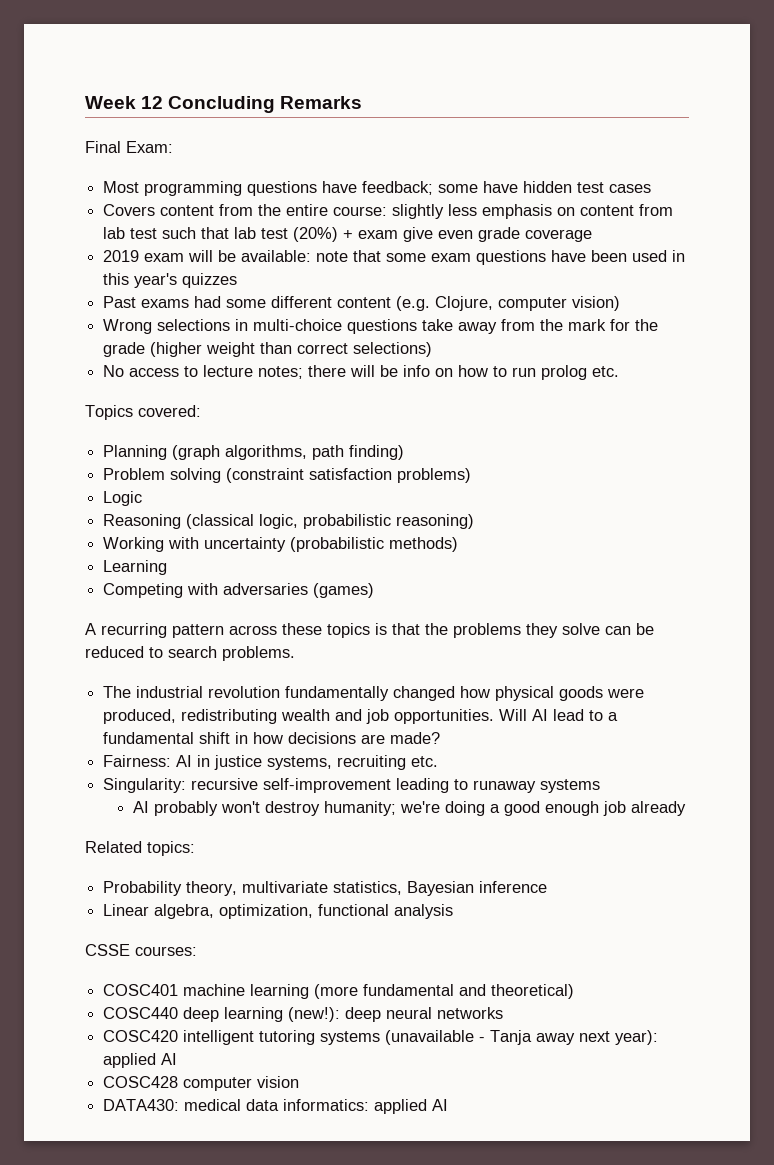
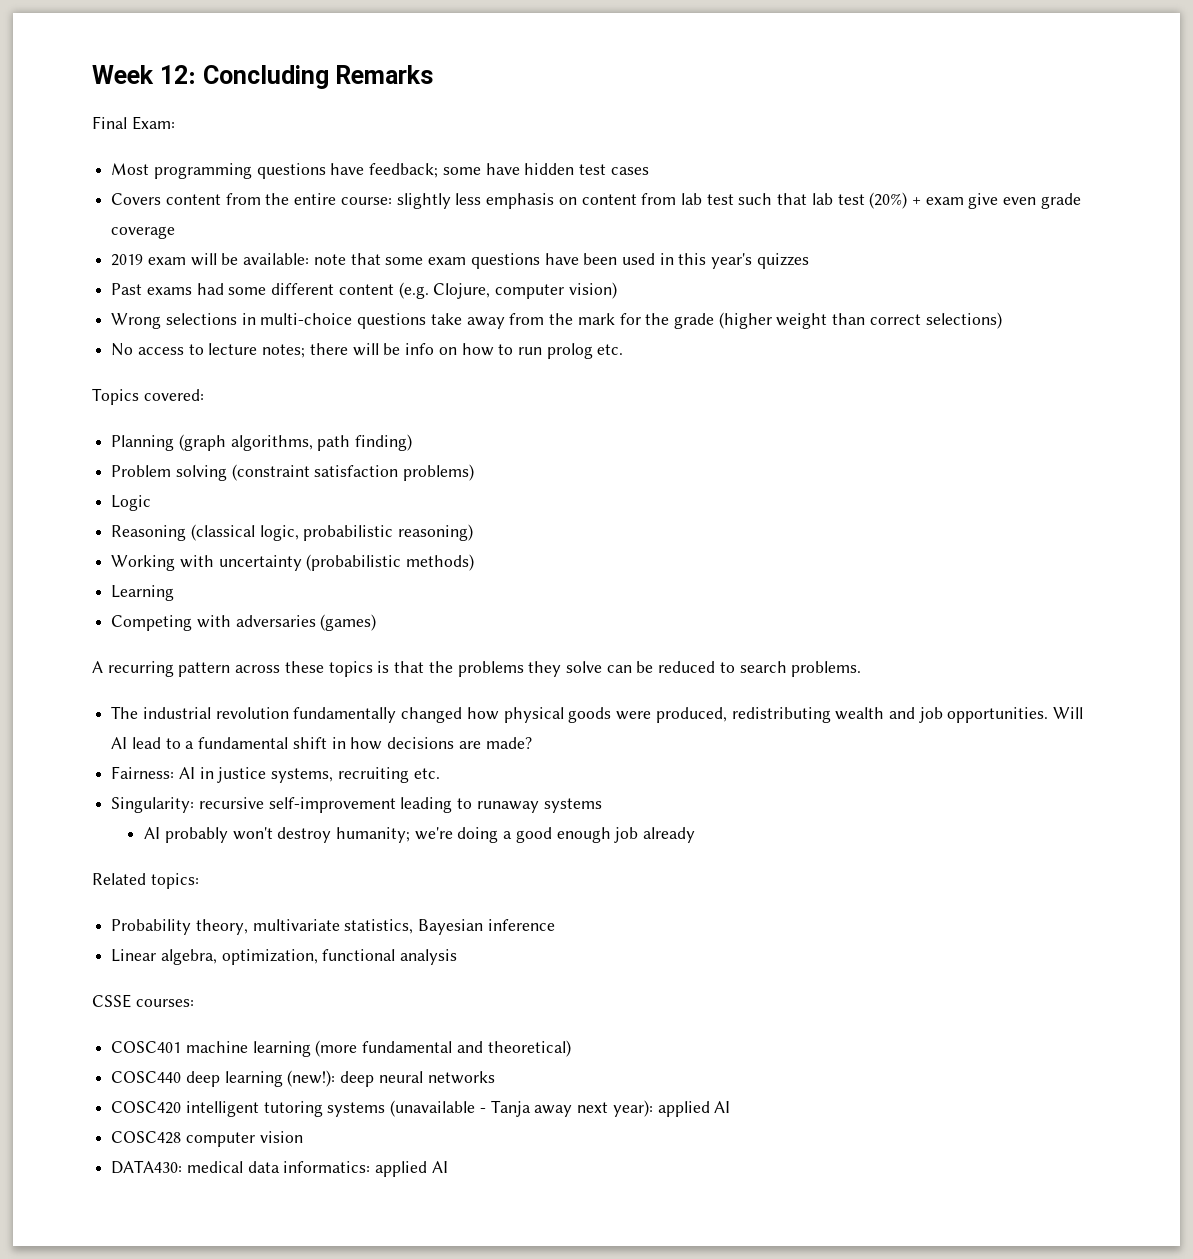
[141,96,164,109] 12 -> [159,65,196,84] 12:

